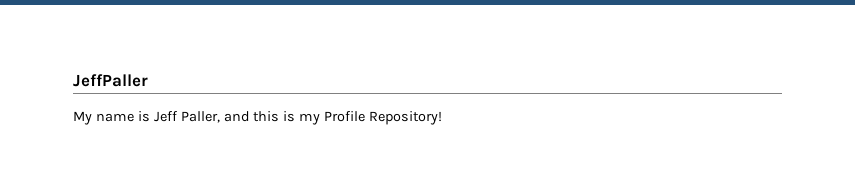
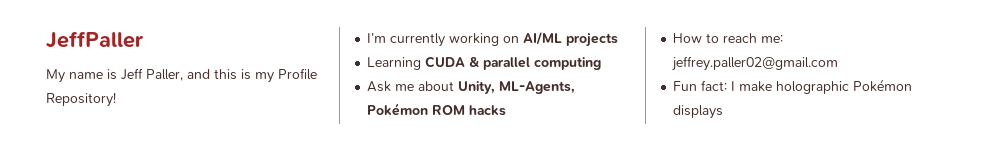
(443, 118) none -> [367,32,619,47] [367,56,602,70] [367,81,576,94] [367,103,507,116] [673,33,784,43] [672,56,839,71] [673,79,913,94] [673,105,724,119] // I’m currently working on AI/ML projects // Learning CUDA & parallel computing // Ask me about Unity, ML-Agents, Pokémon ROM hacks // How to reach me: jeffrey.paller02@gmail.com // Fun fact: I make holographic Pokémon displays

